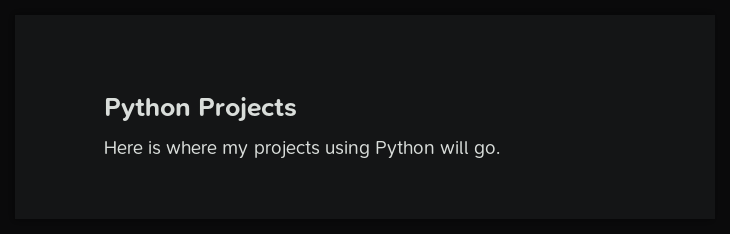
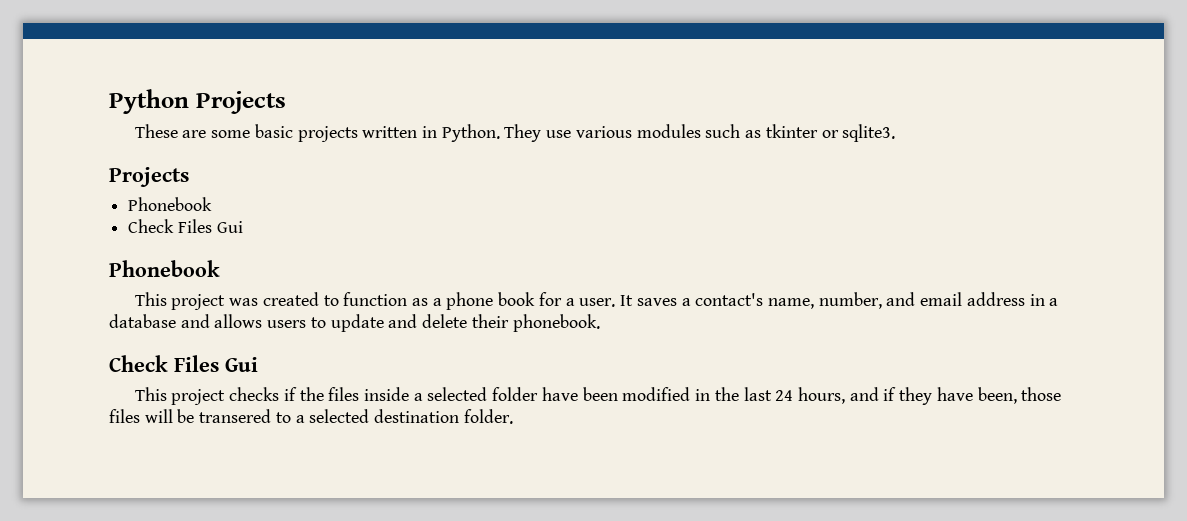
[104,141,501,159] Here is where my projects using Python will go. -> [134,124,896,142] [109,167,189,187] [128,197,213,211] [128,219,243,233] [109,260,220,277] [134,292,1059,310] [109,314,600,332] [109,355,258,372] [134,387,1062,405] [109,409,513,424] These are some basic projects written in Python. They use various modules such as tkinter or sqlite3. // Projects // Phonebook // Check Files Gui // Phonebook // This project was created to function as a phone book for a user. It saves a contact's name, number, and email address in a database and allows users to update and delete their phonebook. // Check Files Gui // This project checks if the files inside a selected folder have been modified in the last 24 hours, and if they have been, those files will be transered to a selected destination folder.

